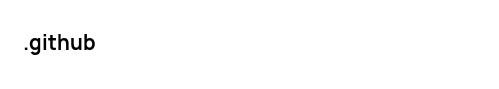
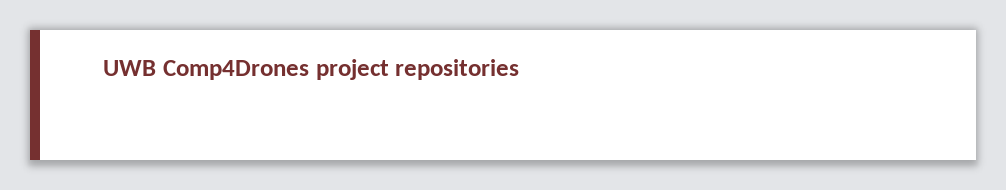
[23,34,96,55] .github -> [103,59,520,80] UWB Comp4Drones project repositories

